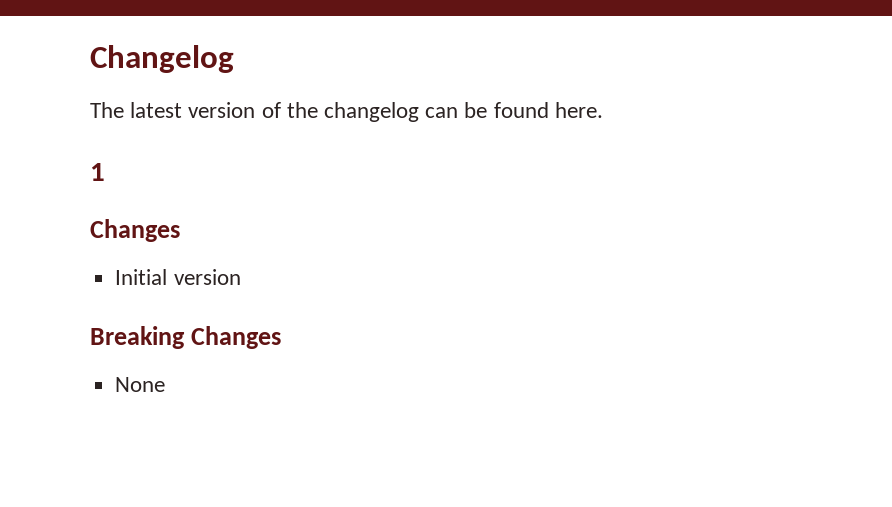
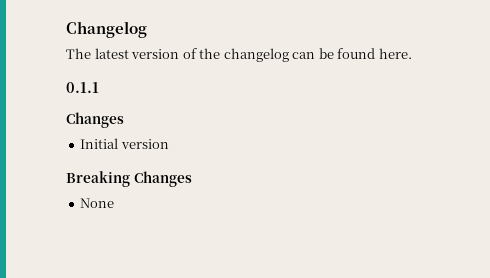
[90,163,105,181] 1 -> [66,82,99,93] 0.1.1

